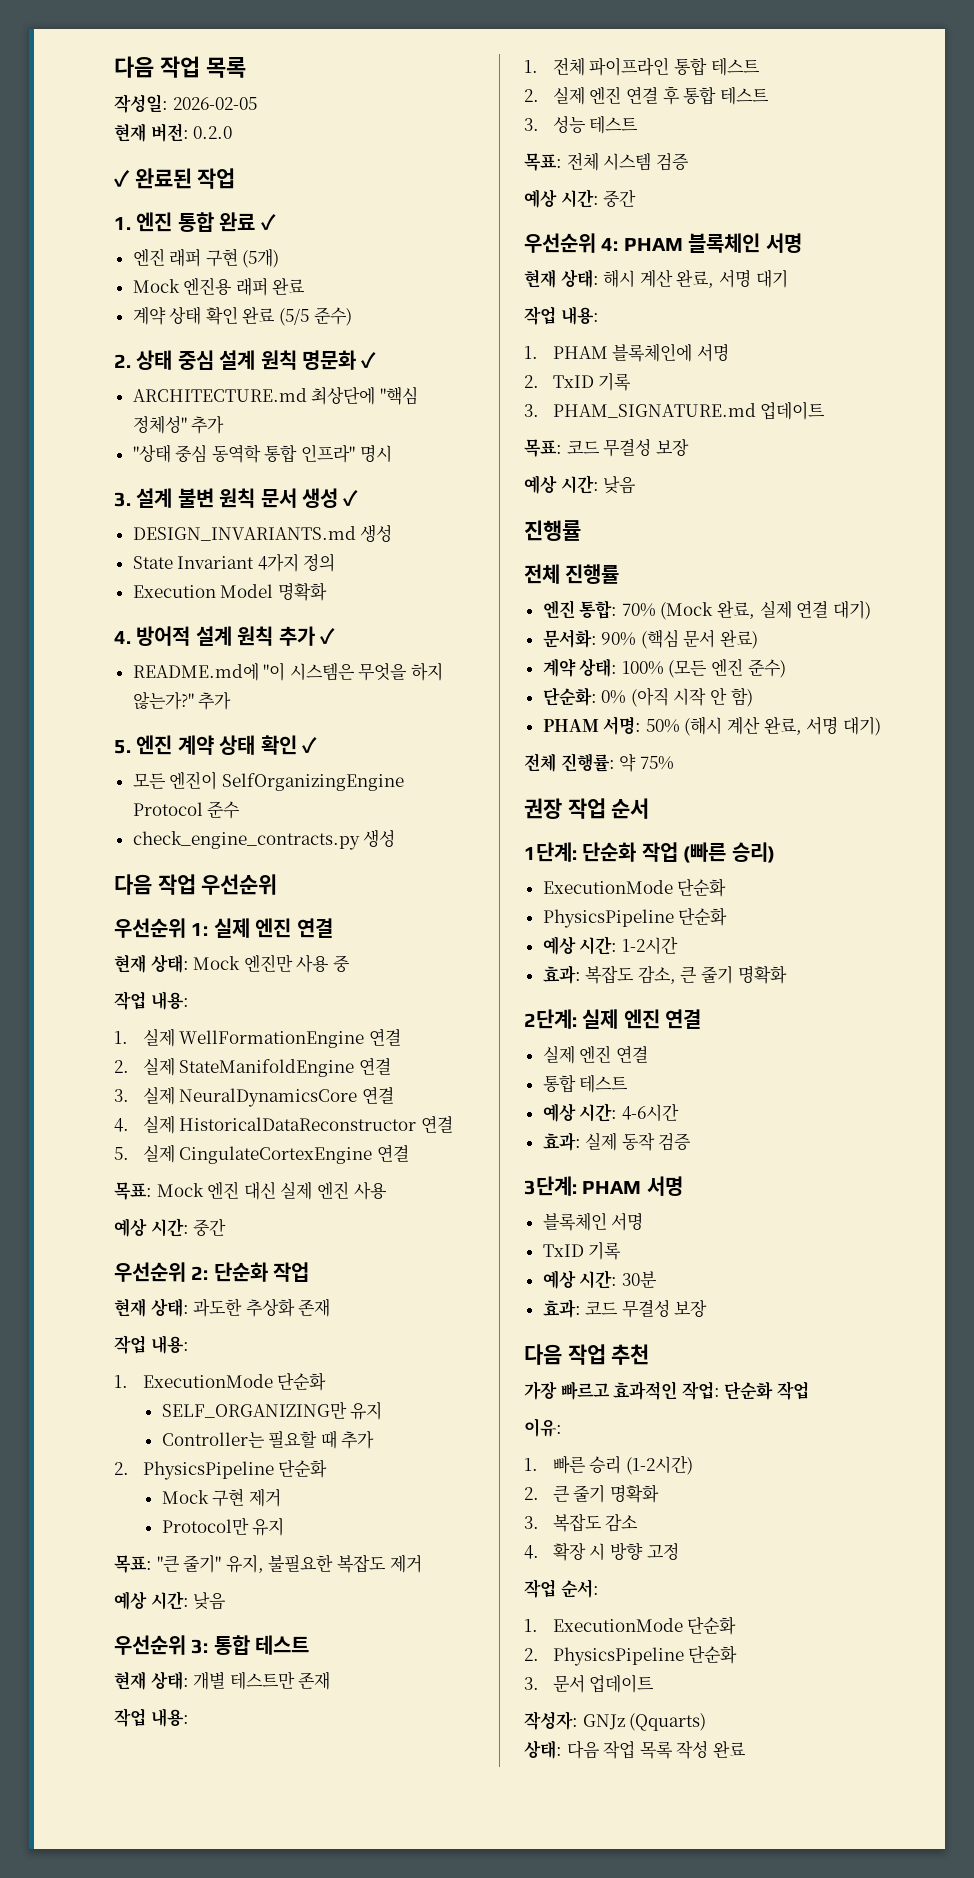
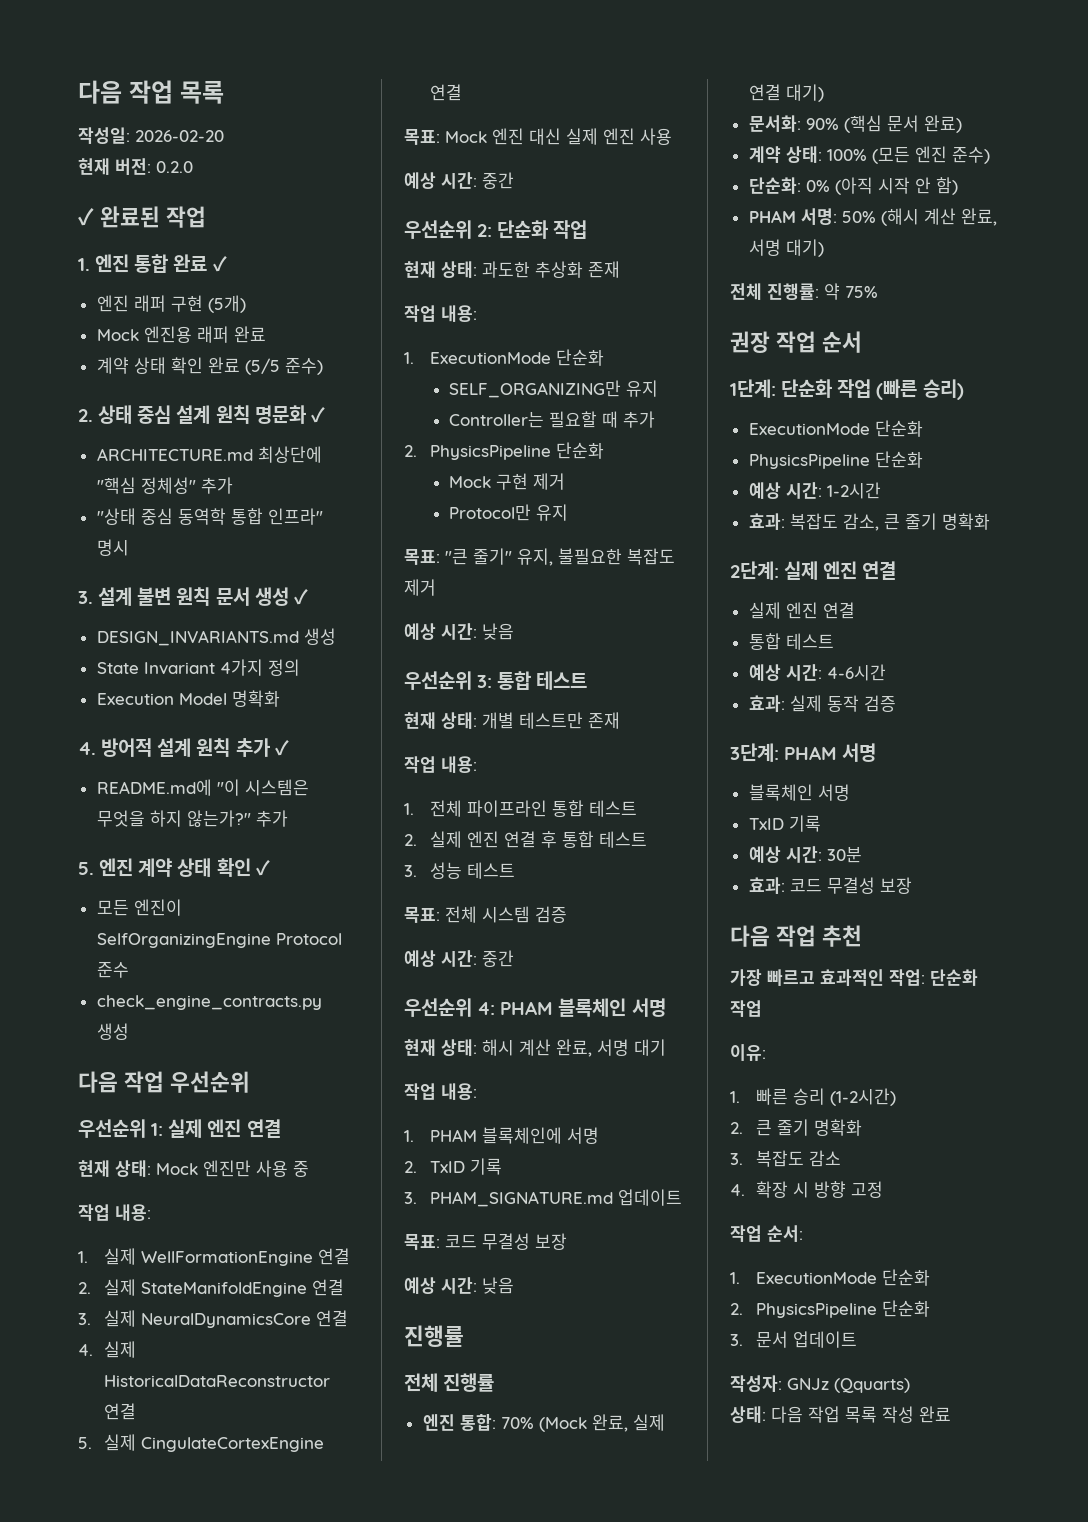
[172,97,257,110] 2026-02-05 -> [135,130,224,142] 2026-02-20

